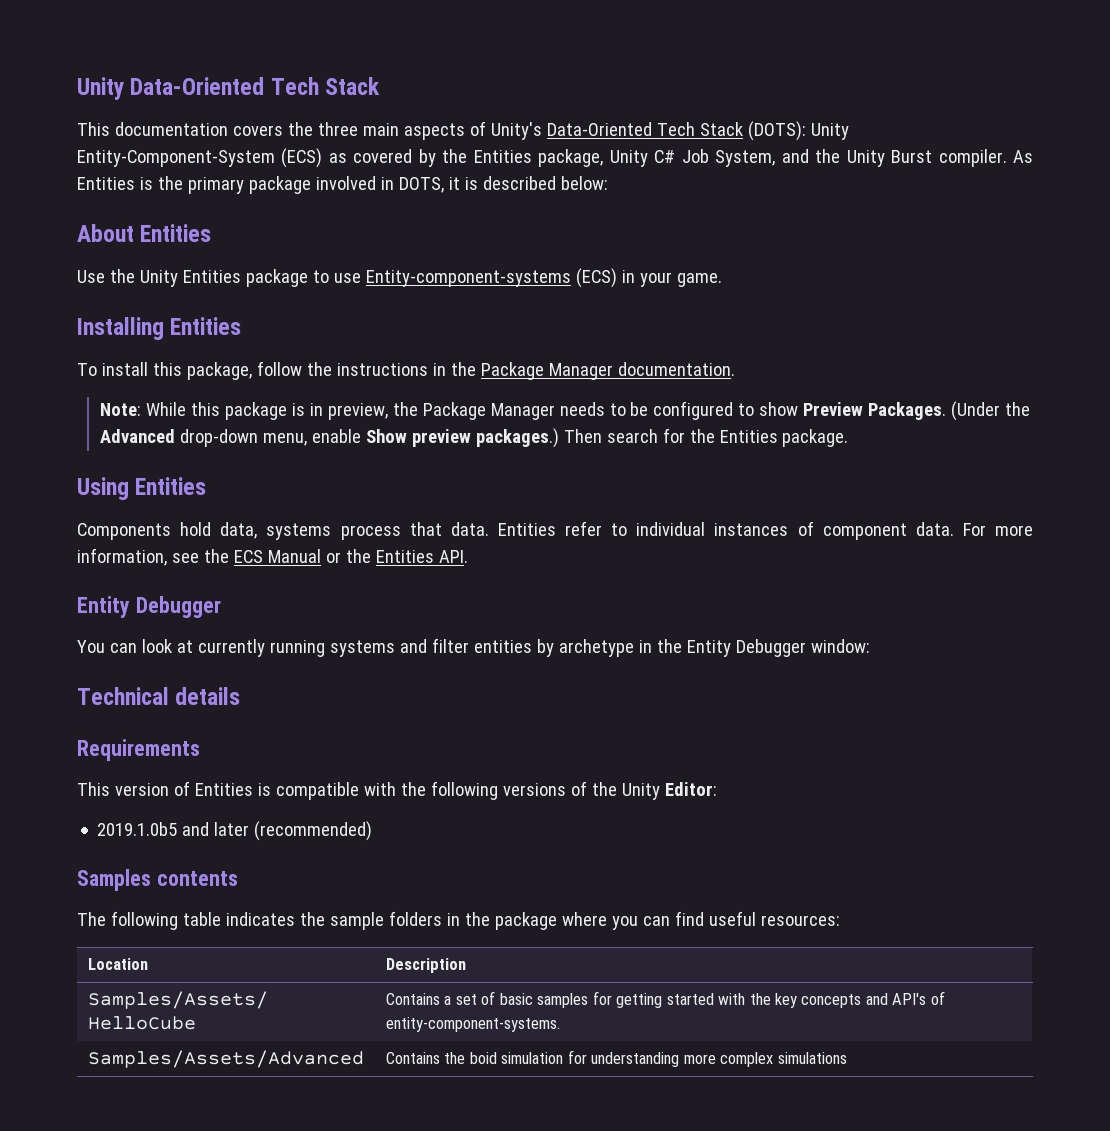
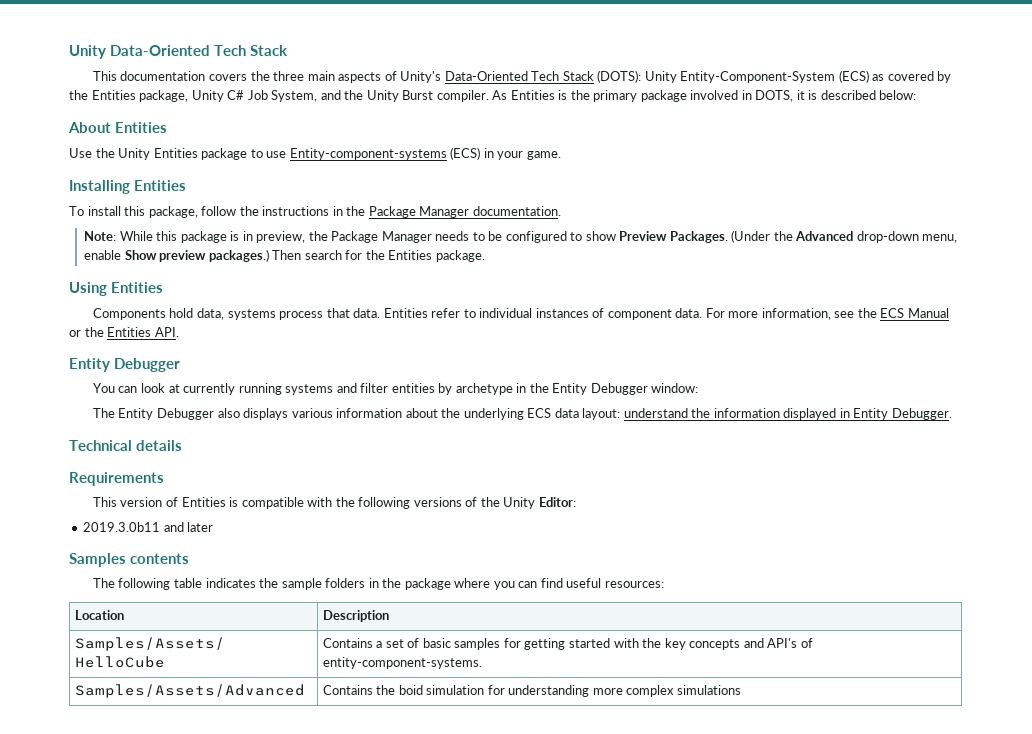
(870, 646) none -> [92,408,952,420] // The Entity Debugger also displays various information about the underlying ECS data layout: understand the information displayed in Entity Debugger.
[97,822,178,836] 2019.1.0b5 -> [83,522,161,532] 2019.3.0b11
[254,821,373,841] (recommended) -> (214, 527) none

